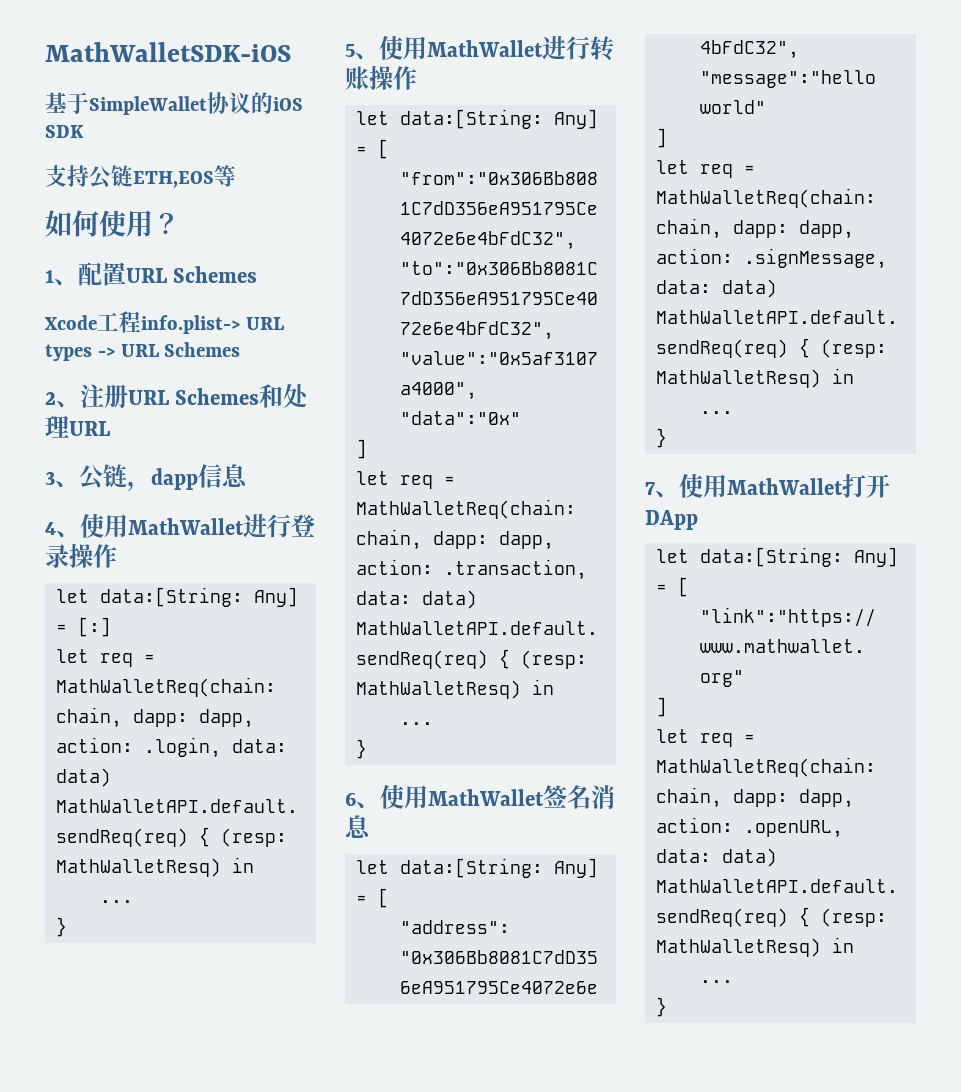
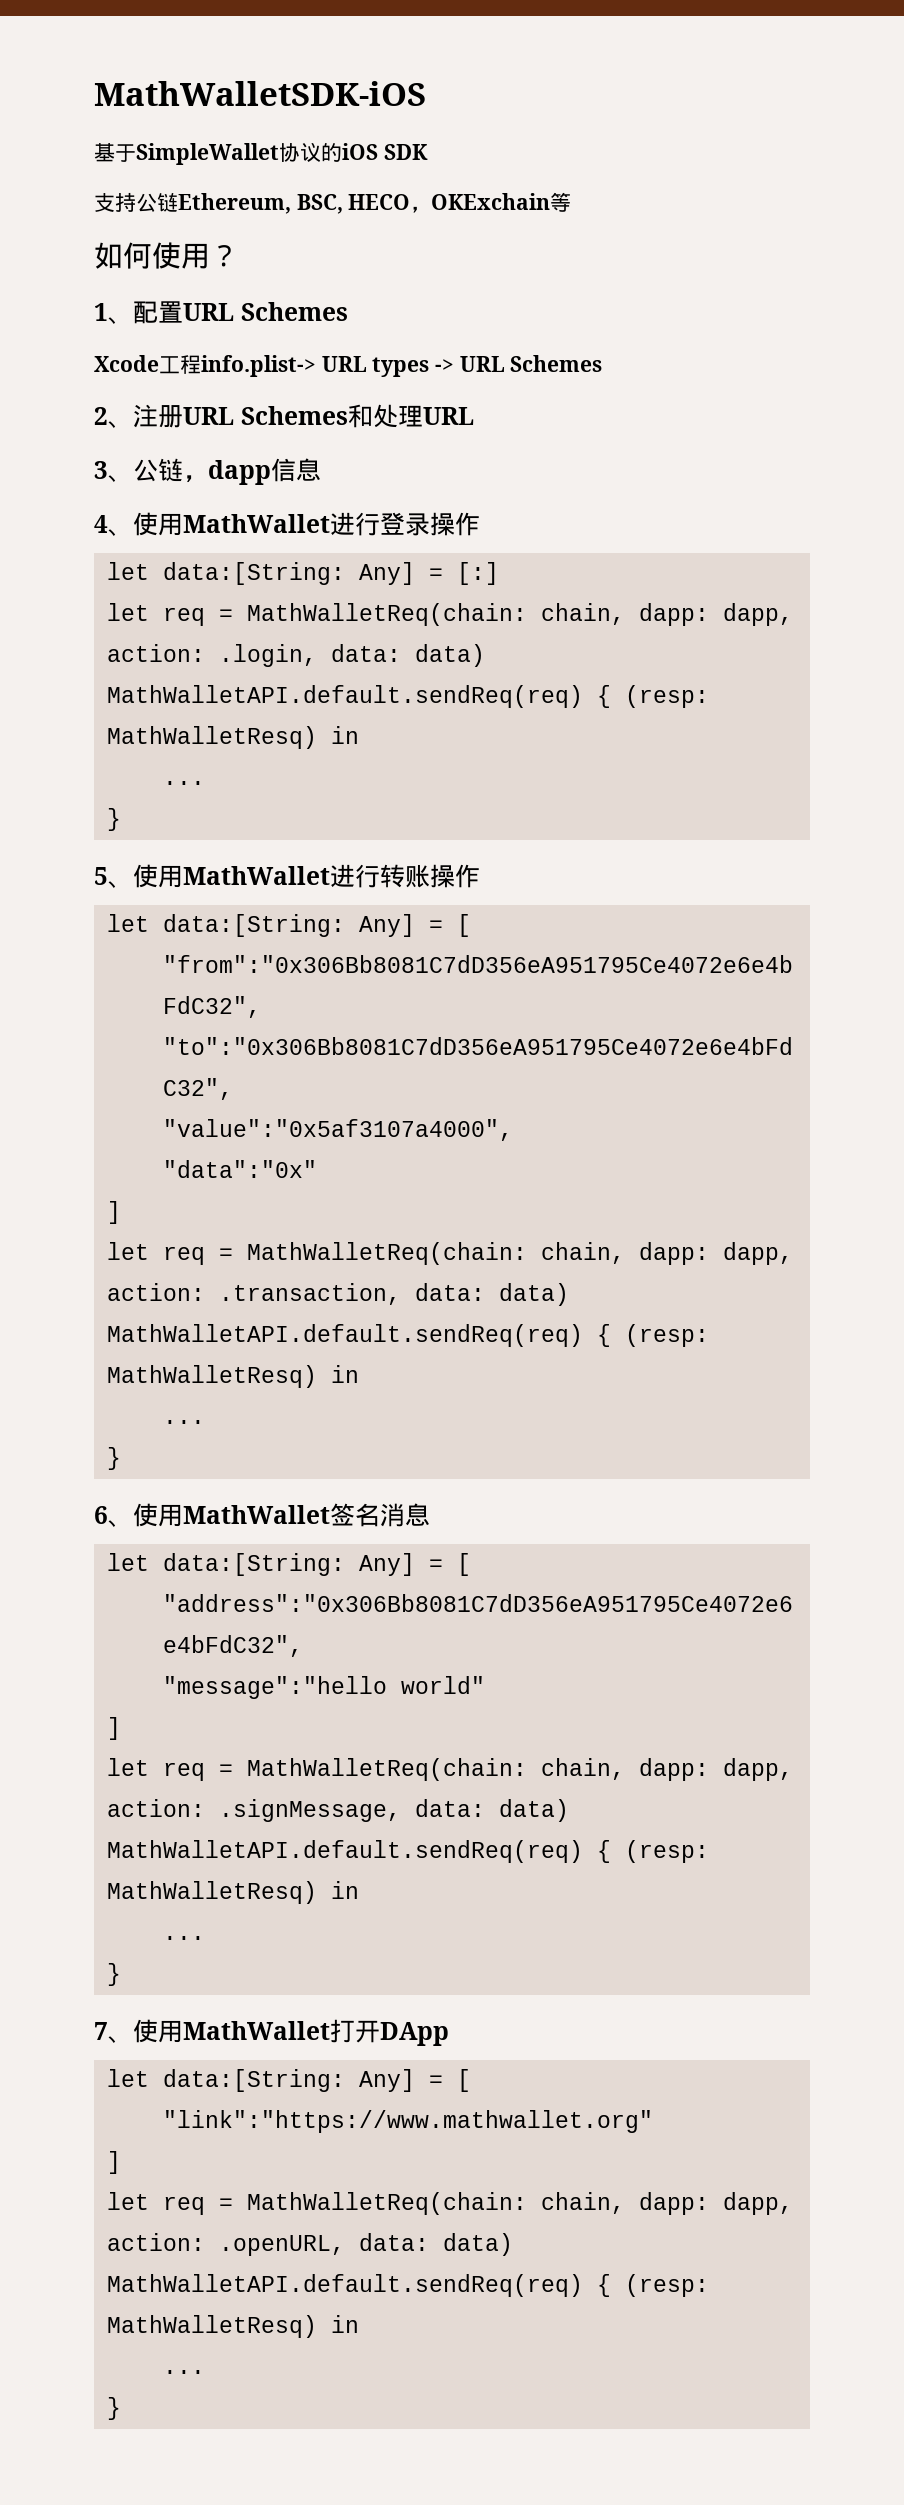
[133,171,214,188] ETH,EOS -> [178,193,551,214] Ethereum, BSC, HECO，OKExchain

